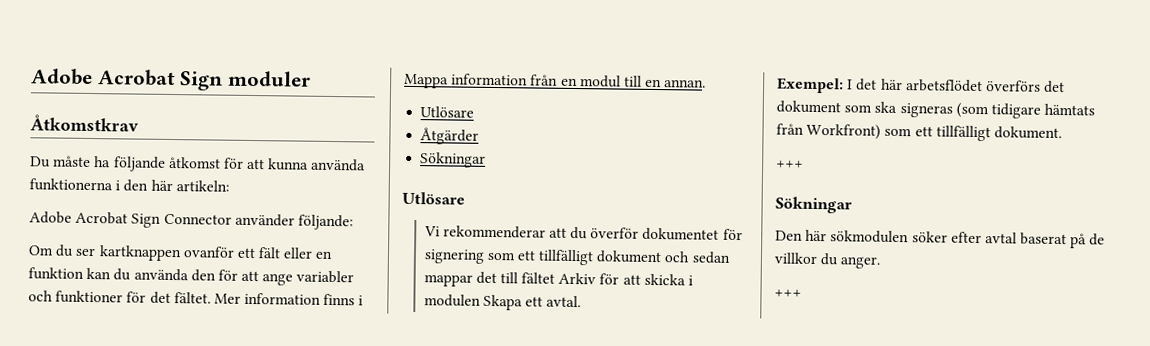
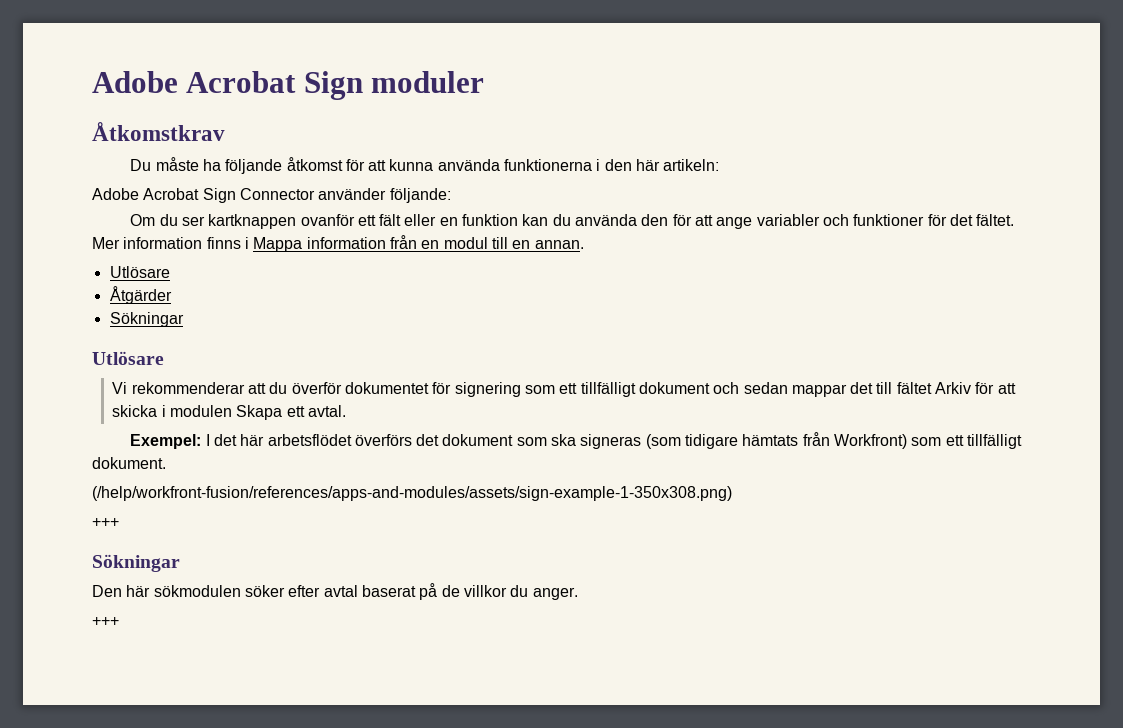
(1062, 133) none -> [92,486,732,501] // (/help/workfront-fusion/references/apps-and-modules/assets/sign-example-1-350x308.png)

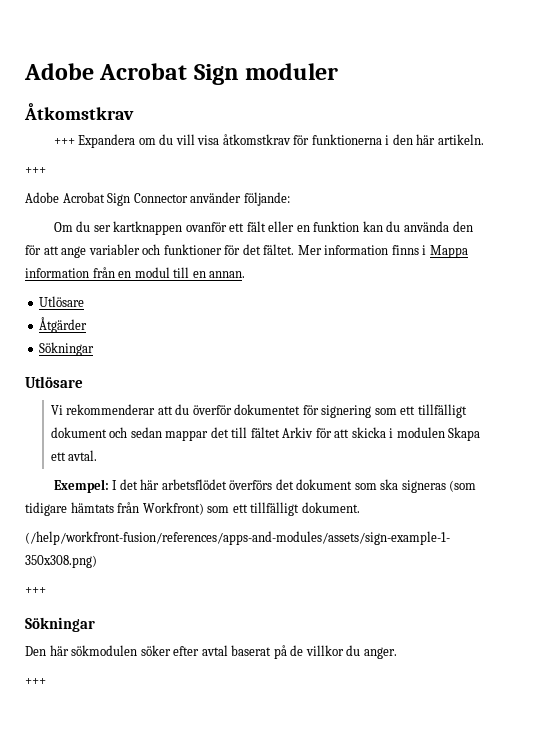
[130,157,500,174] Du måste ha följande åtkomst för att kunna använda -> [53,134,310,148] +++ Expandera om du vill visa åtkomstkrav för
[663,159,720,171] artikeln: -> [438,134,485,145] [25,167,46,174] artikeln. // +++

